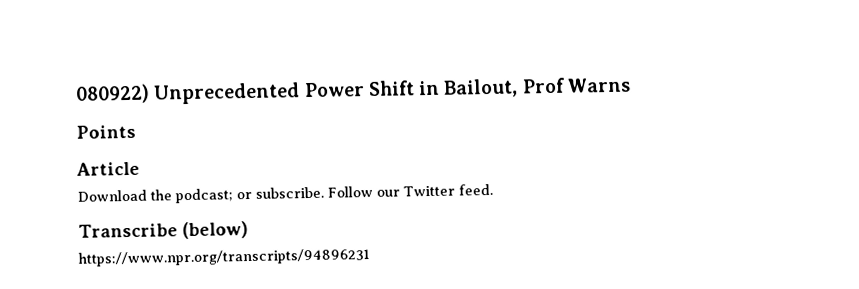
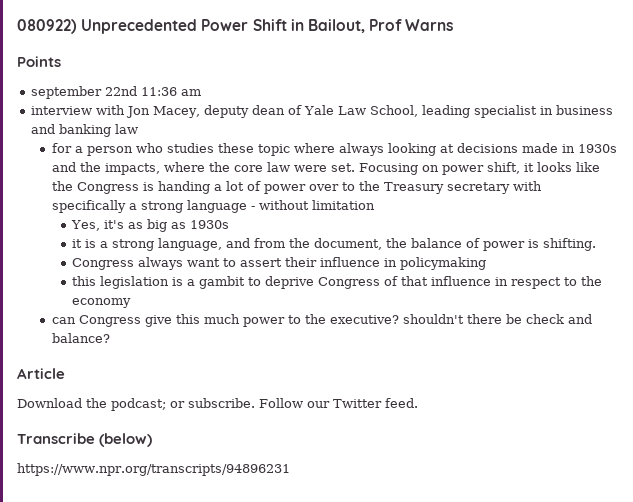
(136, 131) none -> [30,86,201,99] [30,105,613,118] [30,124,138,137] [51,143,617,156] [51,162,600,175] [51,181,542,194] [51,200,375,213] [71,219,230,232] [72,238,597,251] [72,257,487,270] [72,276,603,289] [72,298,132,308] [51,314,592,327] [51,333,110,343] // september 22nd 11:36 am // interview with Jon Macey, deputy dean of Yale Law School, leading specialist in business and banking law // for a person who studies these topic where always looking at decisions made in 1930s and the impacts, where the core law were set. Focusing on power shift, it looks like the Congress is handing a lot of power over to the Treasury secretary with specifically a strong language - without limitation // Yes, it's as big as 1930s // it is a strong language, and from the document, the balance of power is shifting. // Congress always want to assert their influence in policymaking // this legislation is a gambit to deprive Congress of that influence in respect to the economy // can Congress give this much power to the executive? shouldn't there be check and balance?

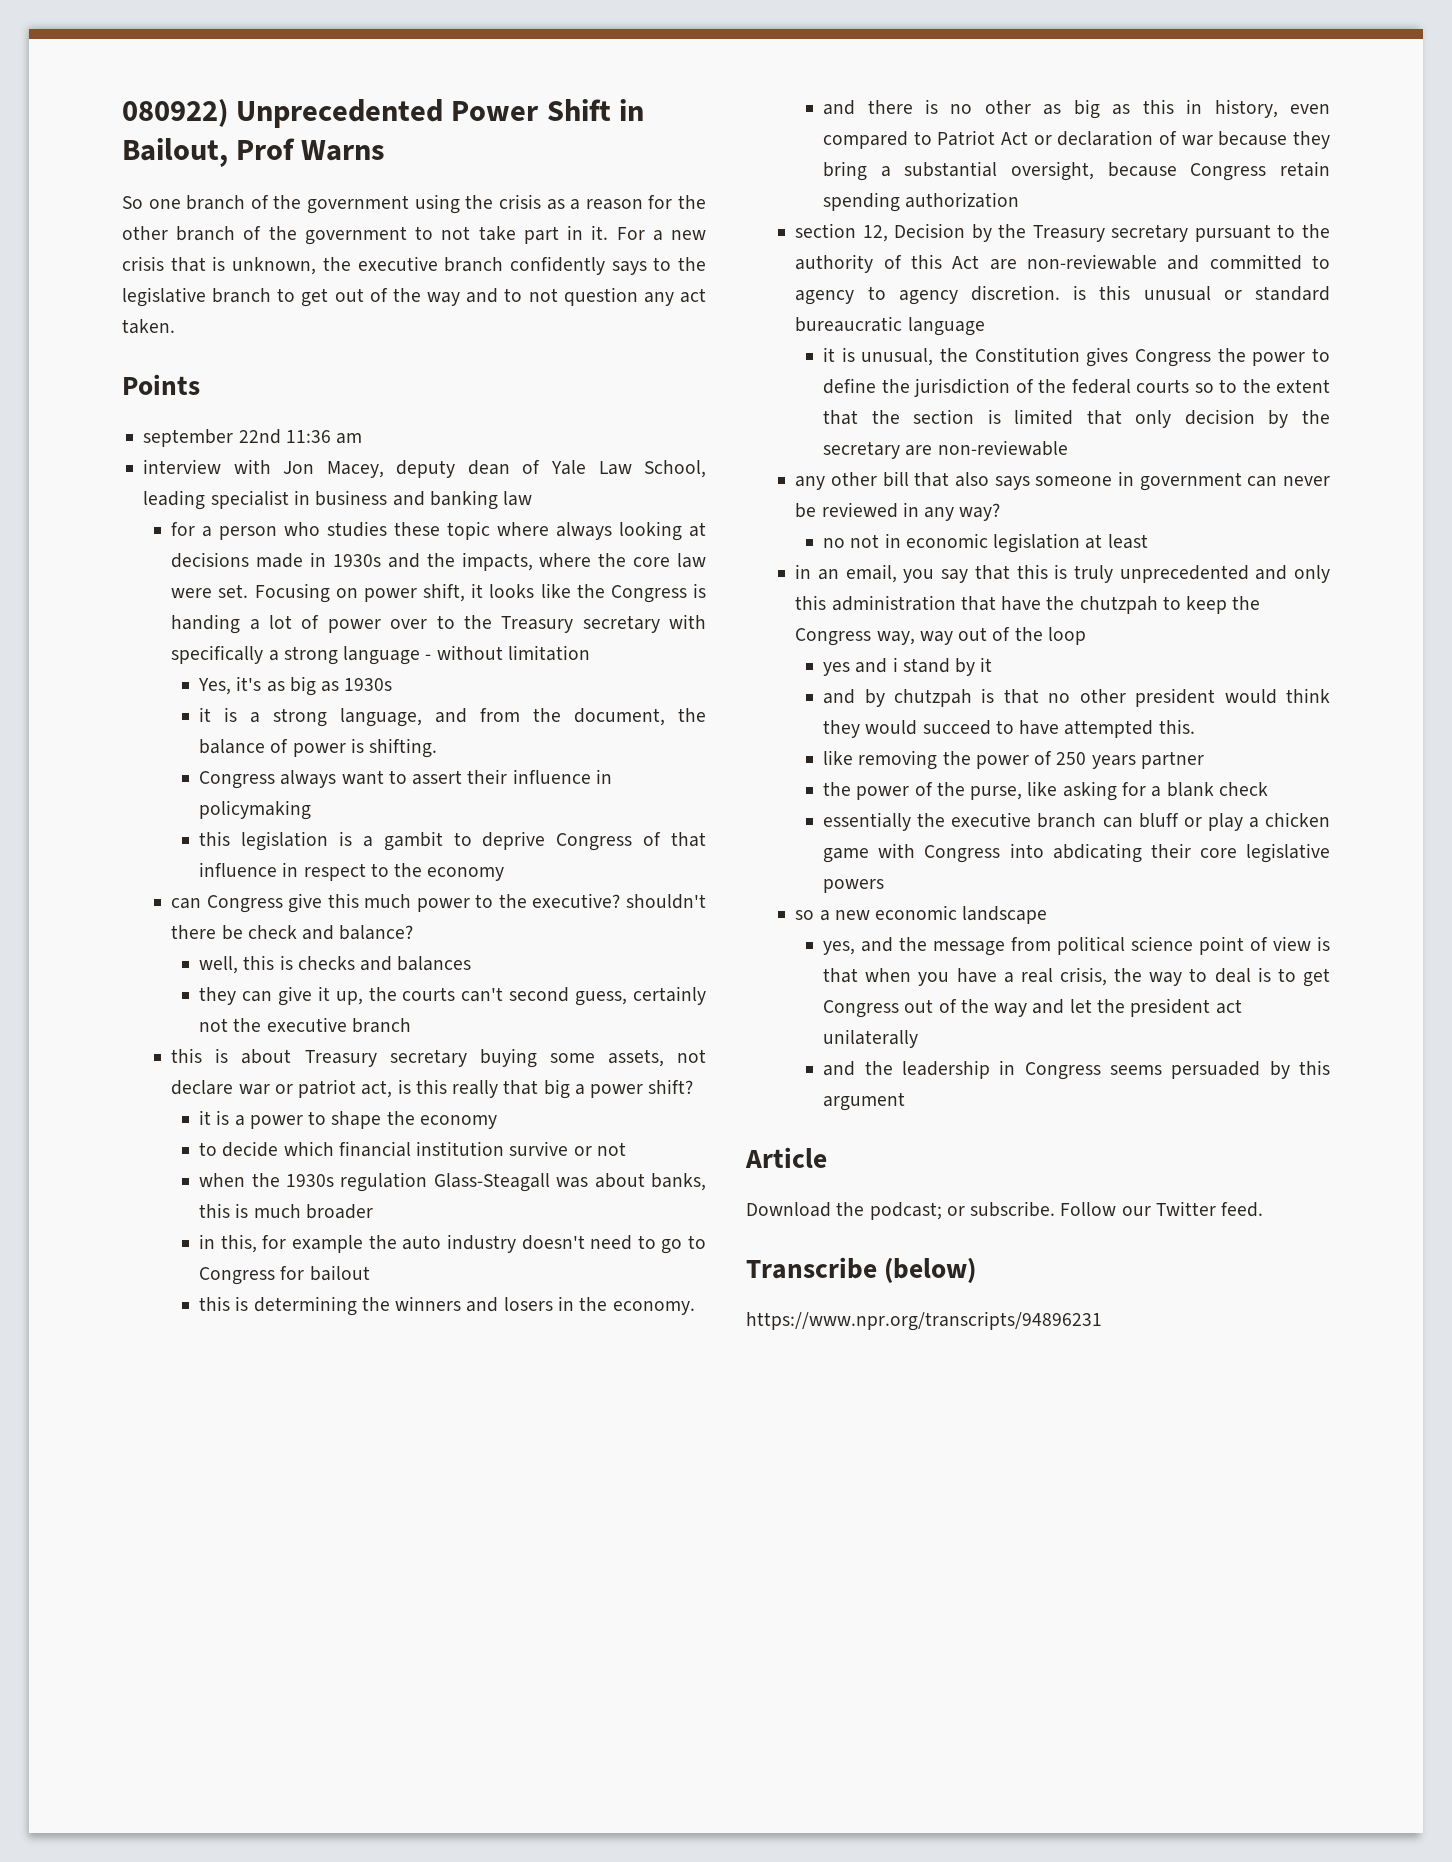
(454, 25) none -> [122,194,706,214] [122,225,706,245] [122,256,706,275] [122,287,706,307] [122,319,175,334] // So one branch of the government using the crisis as a reason for the other branch of the government to not take part in it. For a new crisis that is unknown, the executive branch confidently says to the legislative branch to get out of the way and to not question any act taken.
(110, 338) none -> [199,955,472,974] [199,986,707,1006] [199,1017,411,1033] [171,1048,707,1068] [171,1079,694,1099] [199,1110,498,1129] [199,1141,627,1157] [199,1172,707,1192] [199,1203,373,1219] [199,1234,707,1254] [199,1265,370,1285] [199,1296,695,1316] [823,99,1330,119] [823,130,1330,149] [823,161,1330,181] [823,192,1020,212] [795,223,1330,242] [795,254,1330,273] [795,285,1331,305] [795,316,985,336] [823,347,1330,367] [823,378,1330,397] [823,409,1330,428] [823,440,1068,459] [795,471,1331,491] [795,502,1001,521] [823,533,1148,553] [795,564,1330,583] [795,595,1261,614] [795,627,1086,646] [823,657,993,676] [823,688,1330,707] [823,719,1195,738] [823,750,1205,770] [823,781,1268,801] [823,812,1330,831] [823,843,1330,863] [823,879,885,893] [795,905,1048,924] [823,936,1330,956] [823,967,1330,987] [823,998,1242,1018] [823,1029,919,1048] [823,1060,1330,1080] [823,1092,906,1111] // well, this is checks and balances // they can give it up, the courts can't second guess, certainly not the executive branch // this is about Treasury secretary buying some assets, not declare war or patriot act, is this really that big a power shift? // it is a power to shape the economy // to decide which financial institution survive or not // when the 1930s regulation Glass-Steagall was about banks, this is much broader // in this, for example the auto industry doesn't need to go to Congress for bailout // this is determining the winners and losers in the economy. // and there is no other as big as this in history, even compared to Patriot Act or declaration of war because they bring a substantial oversight, because Congress retain spending authorization // section 12, Decision by the Treasury secretary pursuant to the authority of this Act are non-reviewable and committed to agency to agency discretion. is this unusual or standard bureaucratic language // it is unusual, the Constitution gives Congress the power to define the jurisdiction of the federal courts so to the extent that the section is limited that only decision by the secretary are non-reviewable // any other bill that also says someone in government can never be reviewed in any way? // no not in economic legislation at least // in an email, you say that this is truly unprecedented and only this administration that have the chutzpah to keep the Congress way, way out of the loop // yes and i stand by it // and by chutzpah is that no other president would think they would succeed to have attempted this. // like removing the power of 250 years partner // the power of the purse, like asking for a blank check // essentially the executive branch can bluff or play a chicken game with Congress into abdicating their core legislative powers // so a new economic landscape // yes, and the message from political science point of view is that when you have a real crisis, the way to deal is to get Congress out of the way and let the president act unilaterally // and the leadership in Congress seems persuaded by this argument

